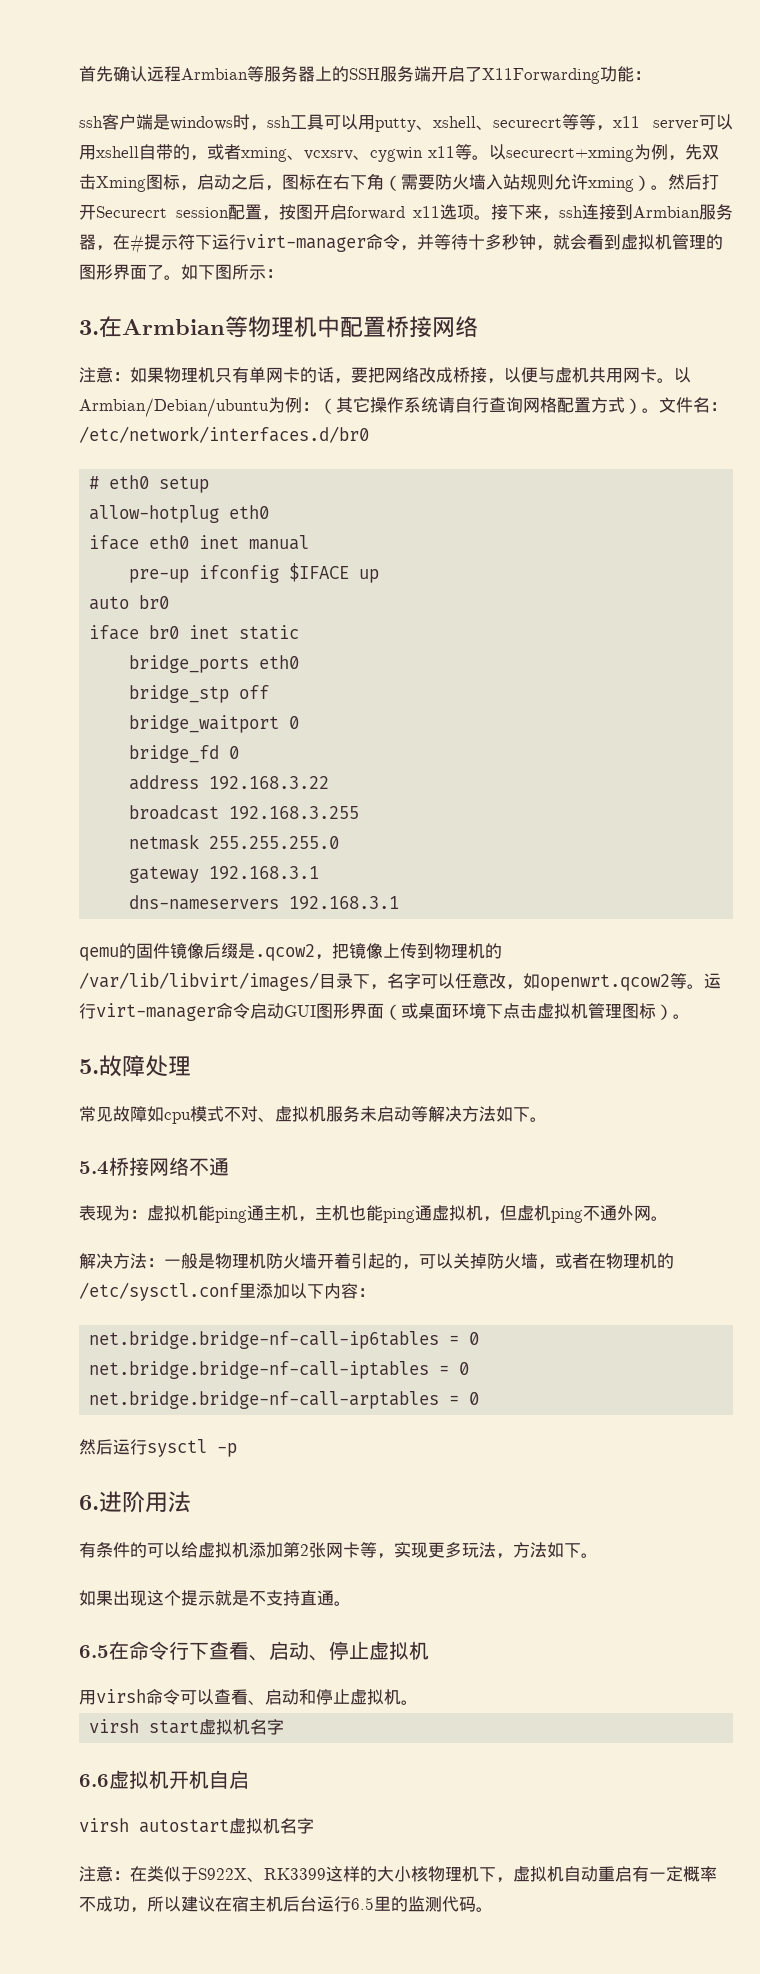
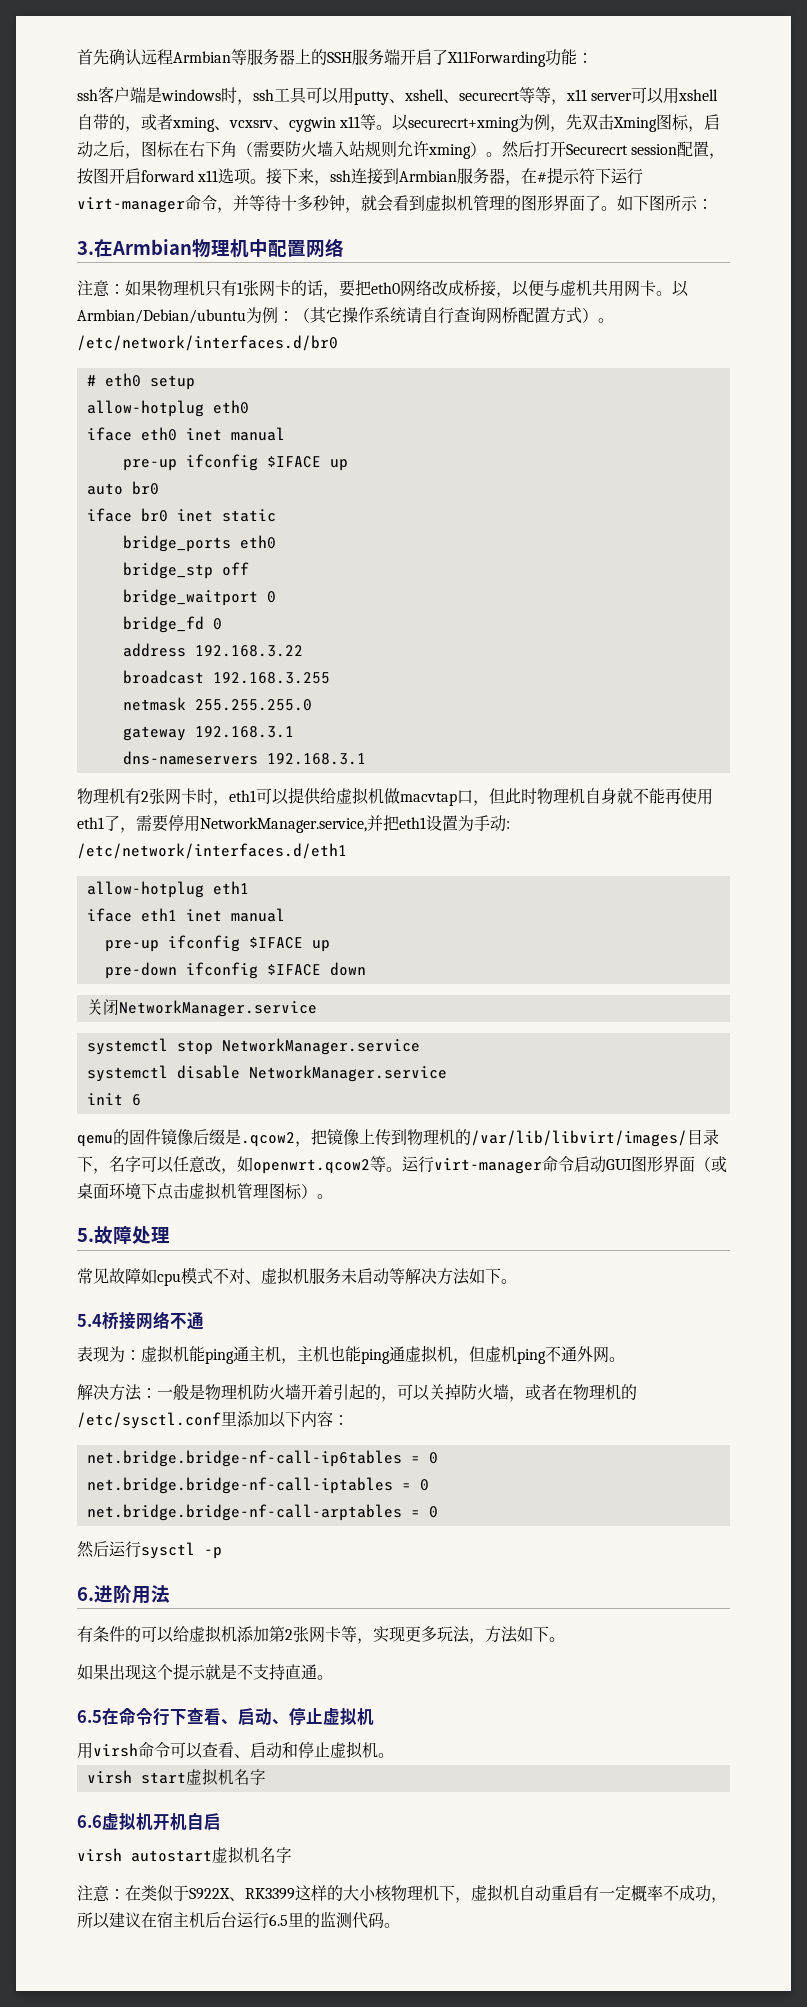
[225,316,248,337] 等 -> (192, 247) none
[386,316,432,338] 桥接 -> (306, 248) none
[249,367,266,383] 单 -> [237,280,259,296] 1张
(385, 375) none -> [371,282,400,294] eth0
[540,397,557,413] 格 -> [502,307,518,323] 桥
[659,397,727,413] 文件名： -> (614, 320) none
(400, 903) none -> [77,787,713,806] [77,814,510,833] [77,843,347,859] [86,881,249,898] [86,908,285,922] [104,935,330,952] [104,962,366,979] [86,999,317,1017] [86,1038,420,1055] [86,1065,447,1082] [86,1093,141,1106] // 物理机有2张网卡时，eth1可以提供给虚拟机做macvtap口，但此时物理机自身就不能再使用eth1了，需要停用NetworkManager.service,并把eth1设置为手动: /etc/network/interfaces.d/eth1 // allow-hotplug eth1 // iface eth1 inet manual // pre-up ifconfig $IFACE up // pre-down ifconfig $IFACE down // 关闭NetworkManager.service // systemctl stop NetworkManager.service // systemctl disable NetworkManager.service // init 6

